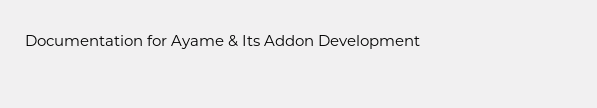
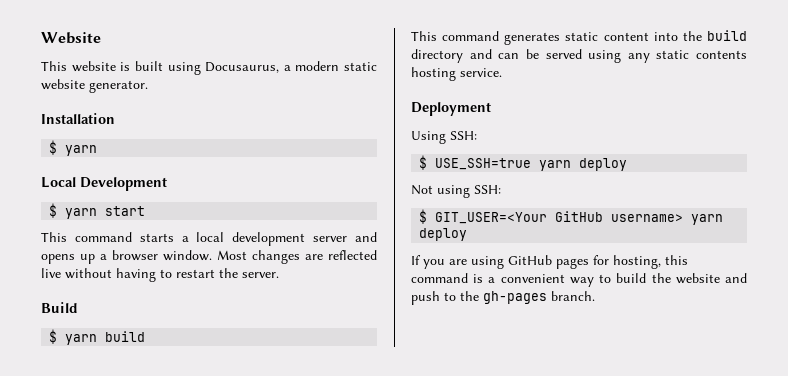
[25,35,421,49] Documentation for Ayame & Its Addon Development -> [41,32,101,44] [41,61,377,75] [41,79,148,93] [41,113,115,124] [49,140,98,156] [41,177,167,191] [49,203,146,219] [41,232,377,246] [41,250,377,264] [41,268,279,282] [41,302,78,313] [49,329,146,345] [411,30,747,45] [411,49,747,63] [411,67,502,81] [411,102,491,116] [411,131,477,144] [419,155,628,171] [411,185,501,198] [419,209,724,225] [419,228,468,241] [411,255,688,269] [411,273,747,287] [411,291,595,305] Website // This website is built using Docusaurus, a modern static website generator. // Installation // $ yarn // Local Development // $ yarn start // This command starts a local development server and opens up a browser window. Most changes are reflected live without having to restart the server. // Build // $ yarn build // This command generates static content into the build directory and can be served using any static contents hosting service. // Deployment // Using SSH: // $ USE_SSH=true yarn deploy // Not using SSH: // $ GIT_USER=<Your GitHub username> yarn deploy // If you are using GitHub pages for hosting, this command is a convenient way to build the website and push to the gh-pages branch.

